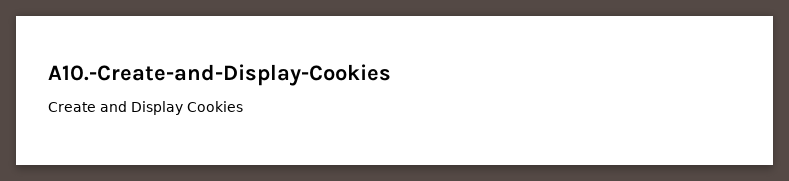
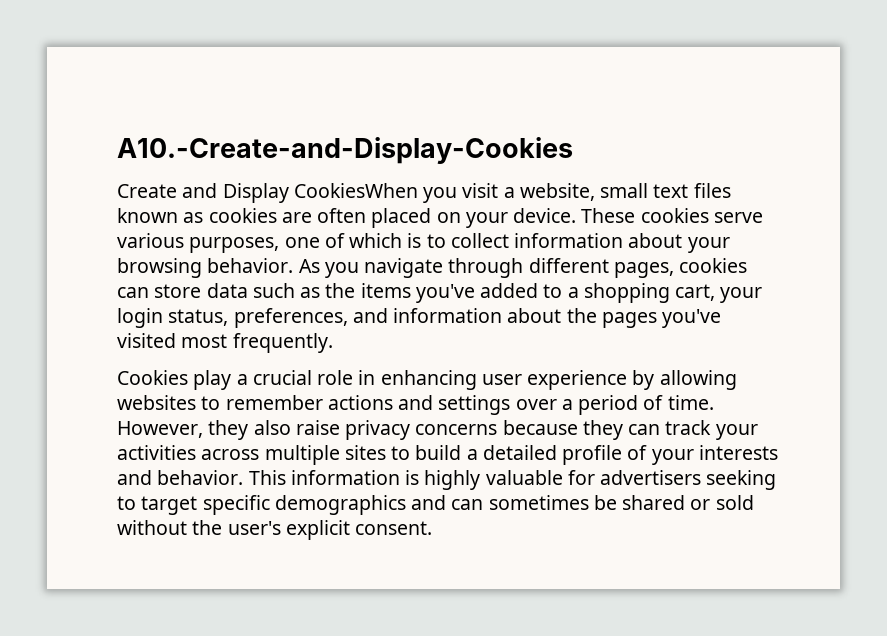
[187,101,243,112] Cookies -> [293,183,731,203] [117,208,763,228] [117,233,730,253] [117,258,748,278] [117,283,763,303] [117,308,722,328] [117,333,333,353] [117,370,737,390] [117,395,714,415] [117,420,758,440] [117,445,778,465] [117,470,777,490] [117,495,754,515] [117,520,433,540] CookiesWhen you visit a website, small text files known as cookies are often placed on your device. These cookies serve various purposes, one of which is to collect information about your browsing behavior. As you navigate through different pages, cookies can store data such as the items you've added to a shopping cart, your login status, preferences, and information about the pages you've visited most frequently. // Cookies play a crucial role in enhancing user experience by allowing websites to remember actions and settings over a period of time. However, they also raise privacy concerns because they can track your activities across multiple sites to build a detailed profile of your interests and behavior. This information is highly valuable for advertisers seeking to target specific demographics and can sometimes be shared or sold without the user's explicit consent.

